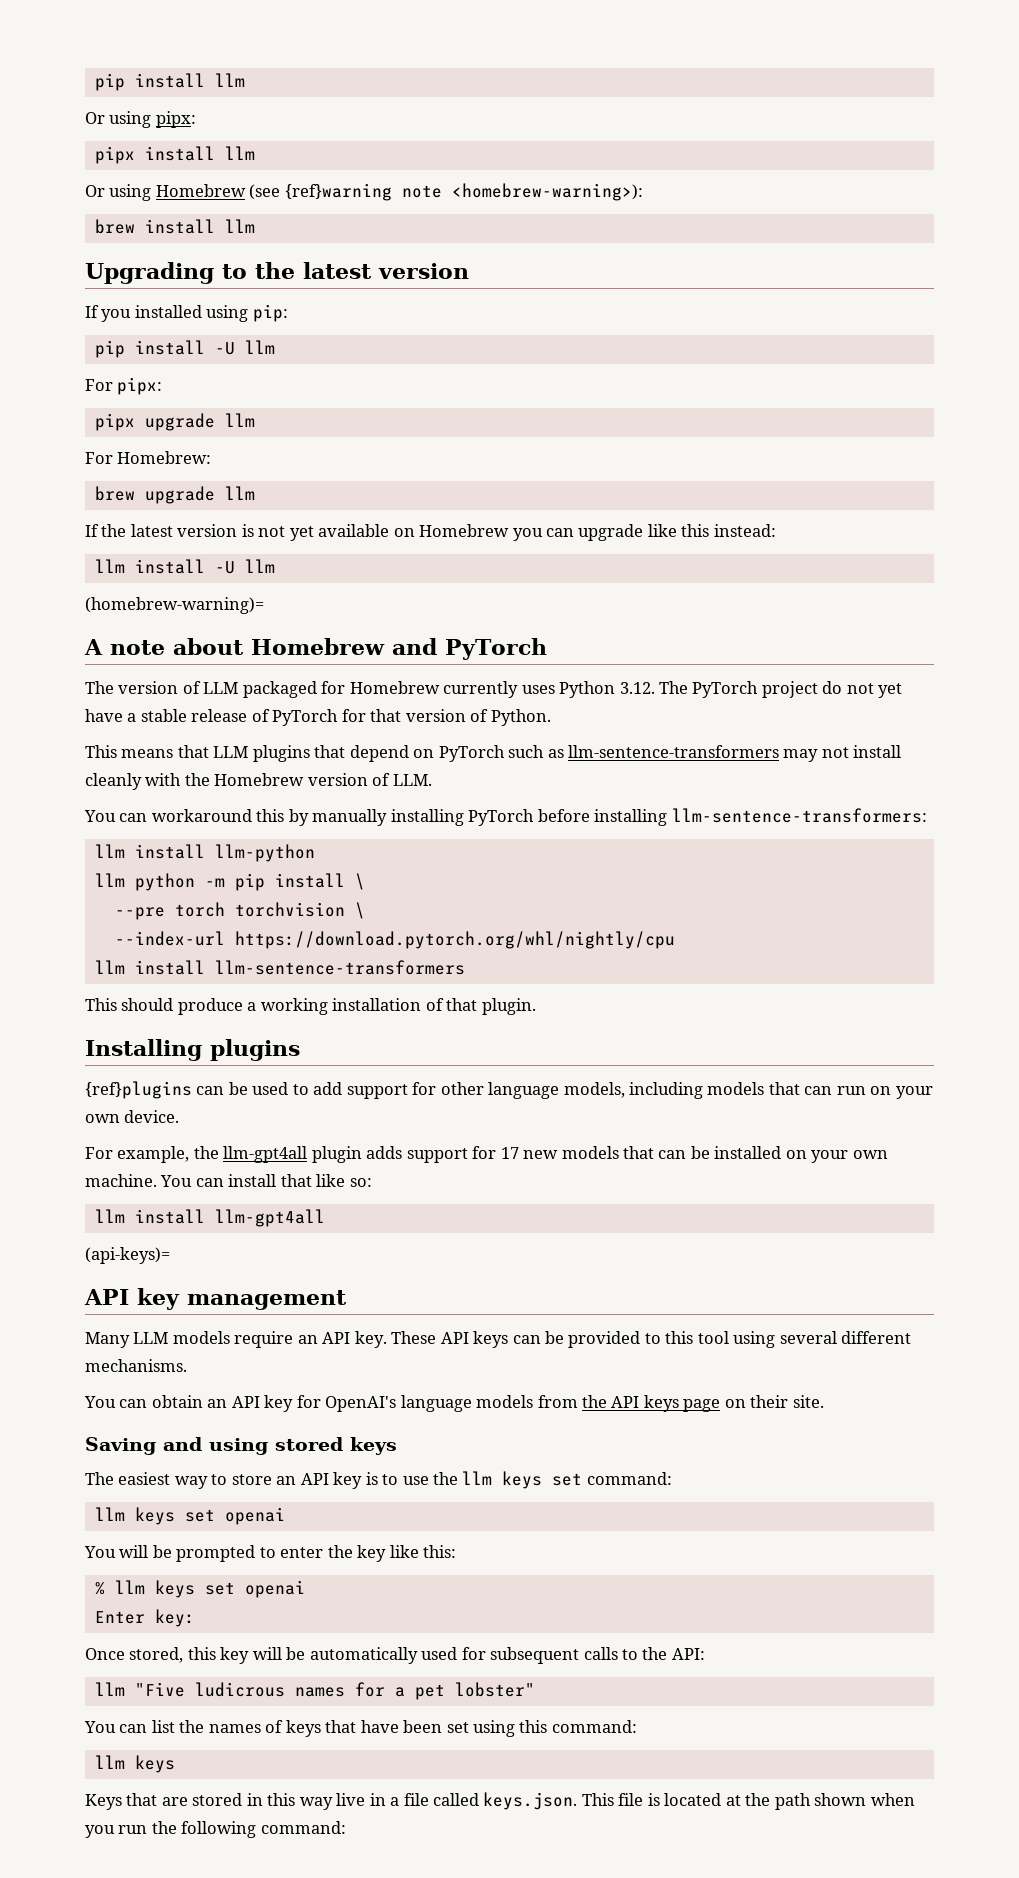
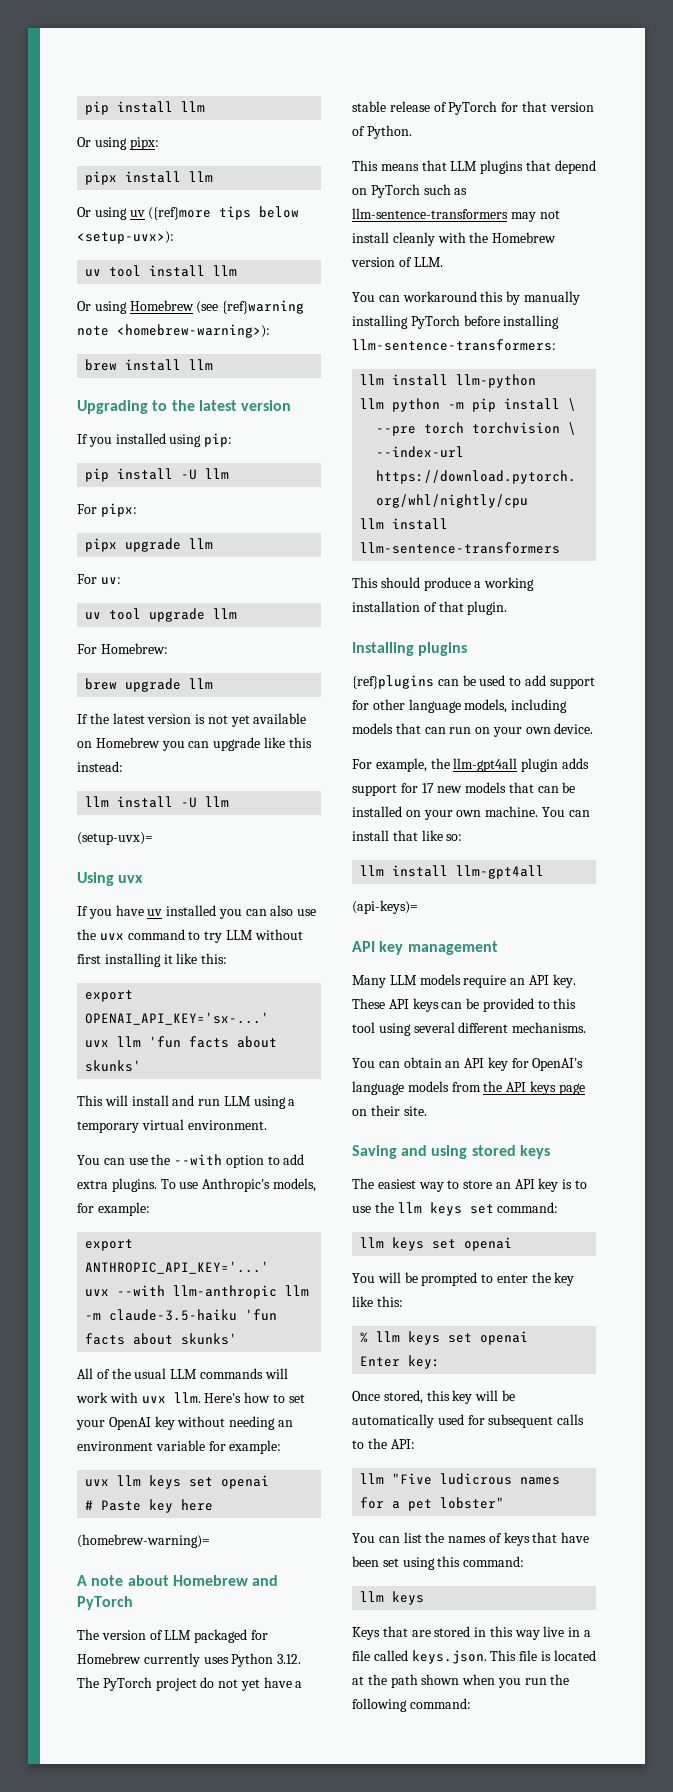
(255, 153) none -> [77,206,300,220] [77,231,174,244] [85,265,238,277] // Or using uv ({ref}more tips below <setup-uvx>): // uv tool install llm
(255, 420) none -> [77,574,121,585] [85,608,238,622] // For uv: // uv tool upgrade llm
(275, 566) none -> [77,832,153,845] [77,872,144,886] [77,905,317,919] [77,929,303,943] [77,953,228,967] [85,990,134,1002] [85,1012,270,1025] [85,1036,278,1048] [85,1060,142,1072] [77,1095,296,1109] [77,1119,267,1133] [77,1154,305,1168] [77,1178,316,1192] [77,1202,150,1216] [85,1239,134,1251] [85,1261,270,1274] [85,1285,310,1299] [85,1309,278,1321] [85,1333,238,1345] [77,1368,288,1379] [76,1392,305,1404] [76,1416,293,1430] [77,1440,282,1454] [85,1475,270,1489] [85,1499,214,1513] // (setup-uvx)= // Using uvx // If you have uv installed you can also use the uvx command to try LLM without first installing it like this: // export OPENAI_API_KEY='sx-...' // uvx llm 'fun facts about skunks' // This will install and run LLM using a temporary virtual environment. // You can use the --with option to add extra plugins. To use Anthropic's models, for example: // export ANTHROPIC_API_KEY='...' // uvx --with llm-anthropic llm -m claude-3.5-haiku 'fun facts about skunks' // All of the usual LLM commands will work with uvx llm. Here's how to set your OpenAI key without needing an environment variable for example: // uvx llm keys set openai // # Paste key here

